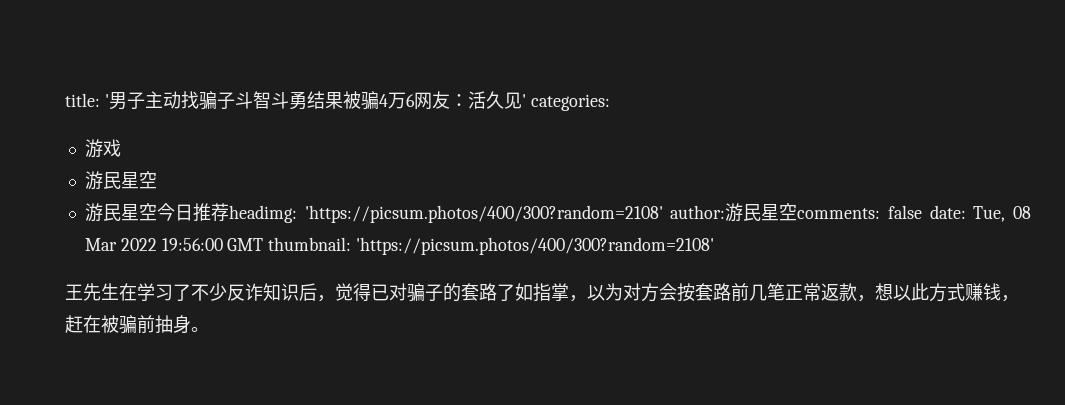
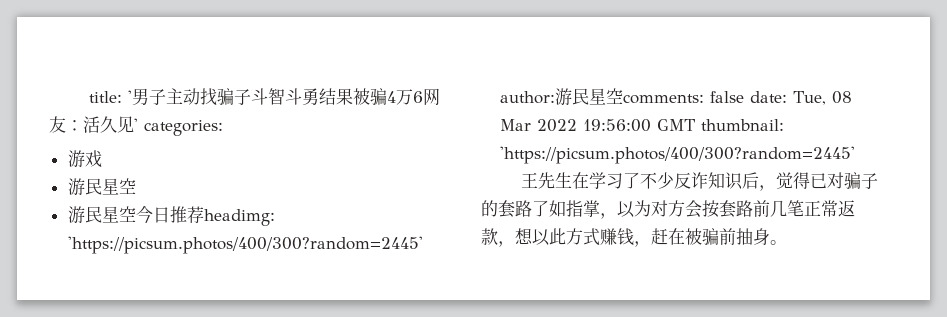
[304,205,663,223] 'https://picsum.photos/400/300?random=2108' -> [67,236,423,254] 'https://picsum.photos/400/300?random=2445'
[356,237,715,255] 'https://picsum.photos/400/300?random=2108' -> [499,146,855,164] 'https://picsum.photos/400/300?random=2445'

